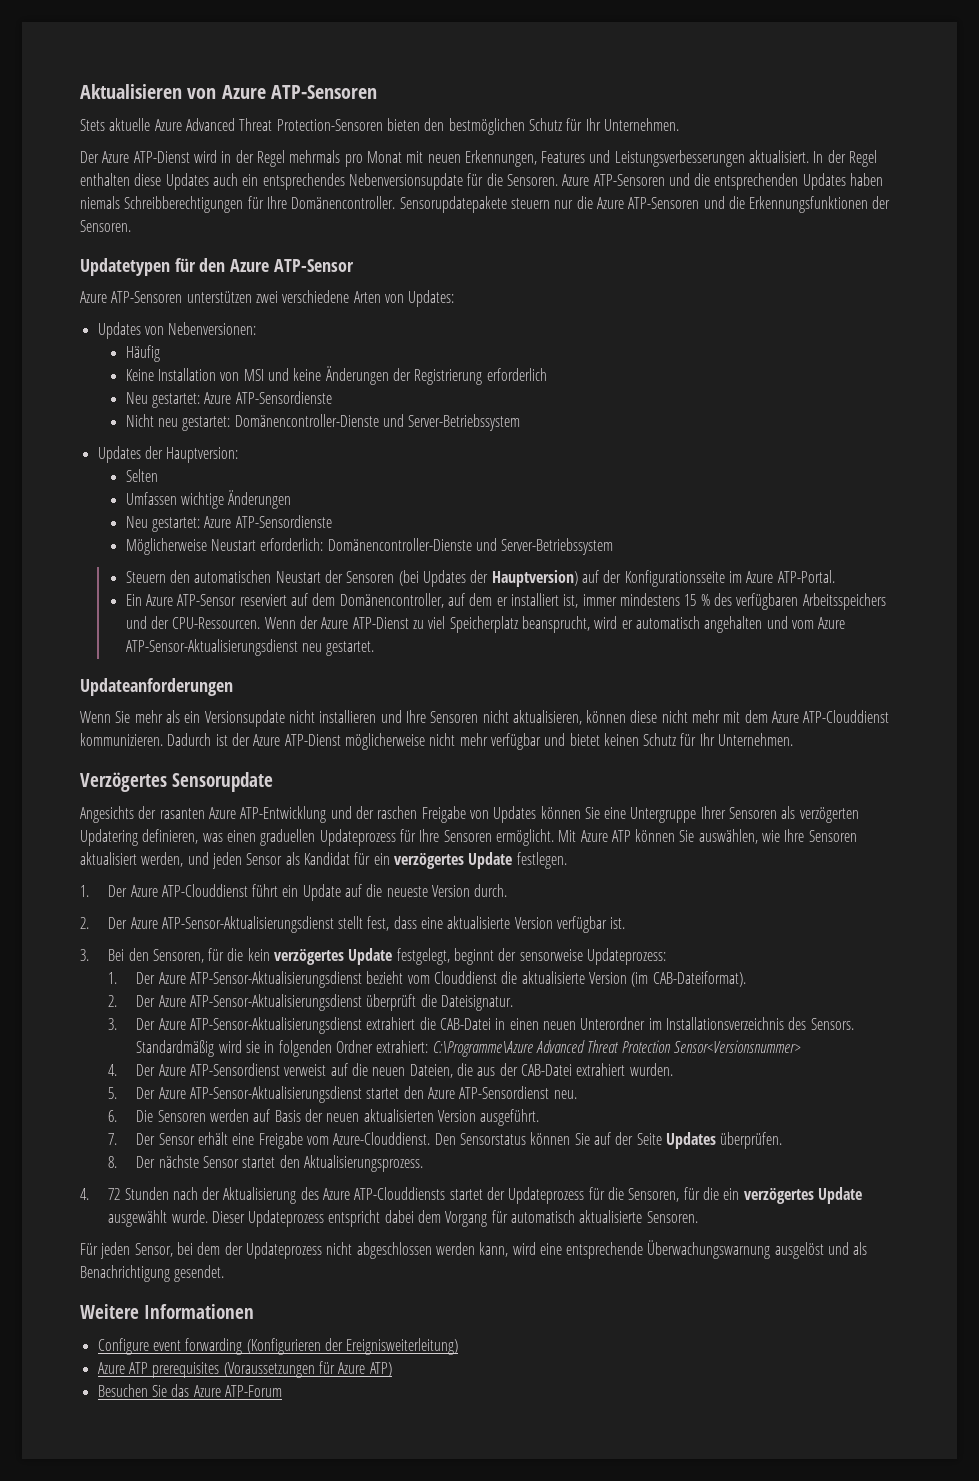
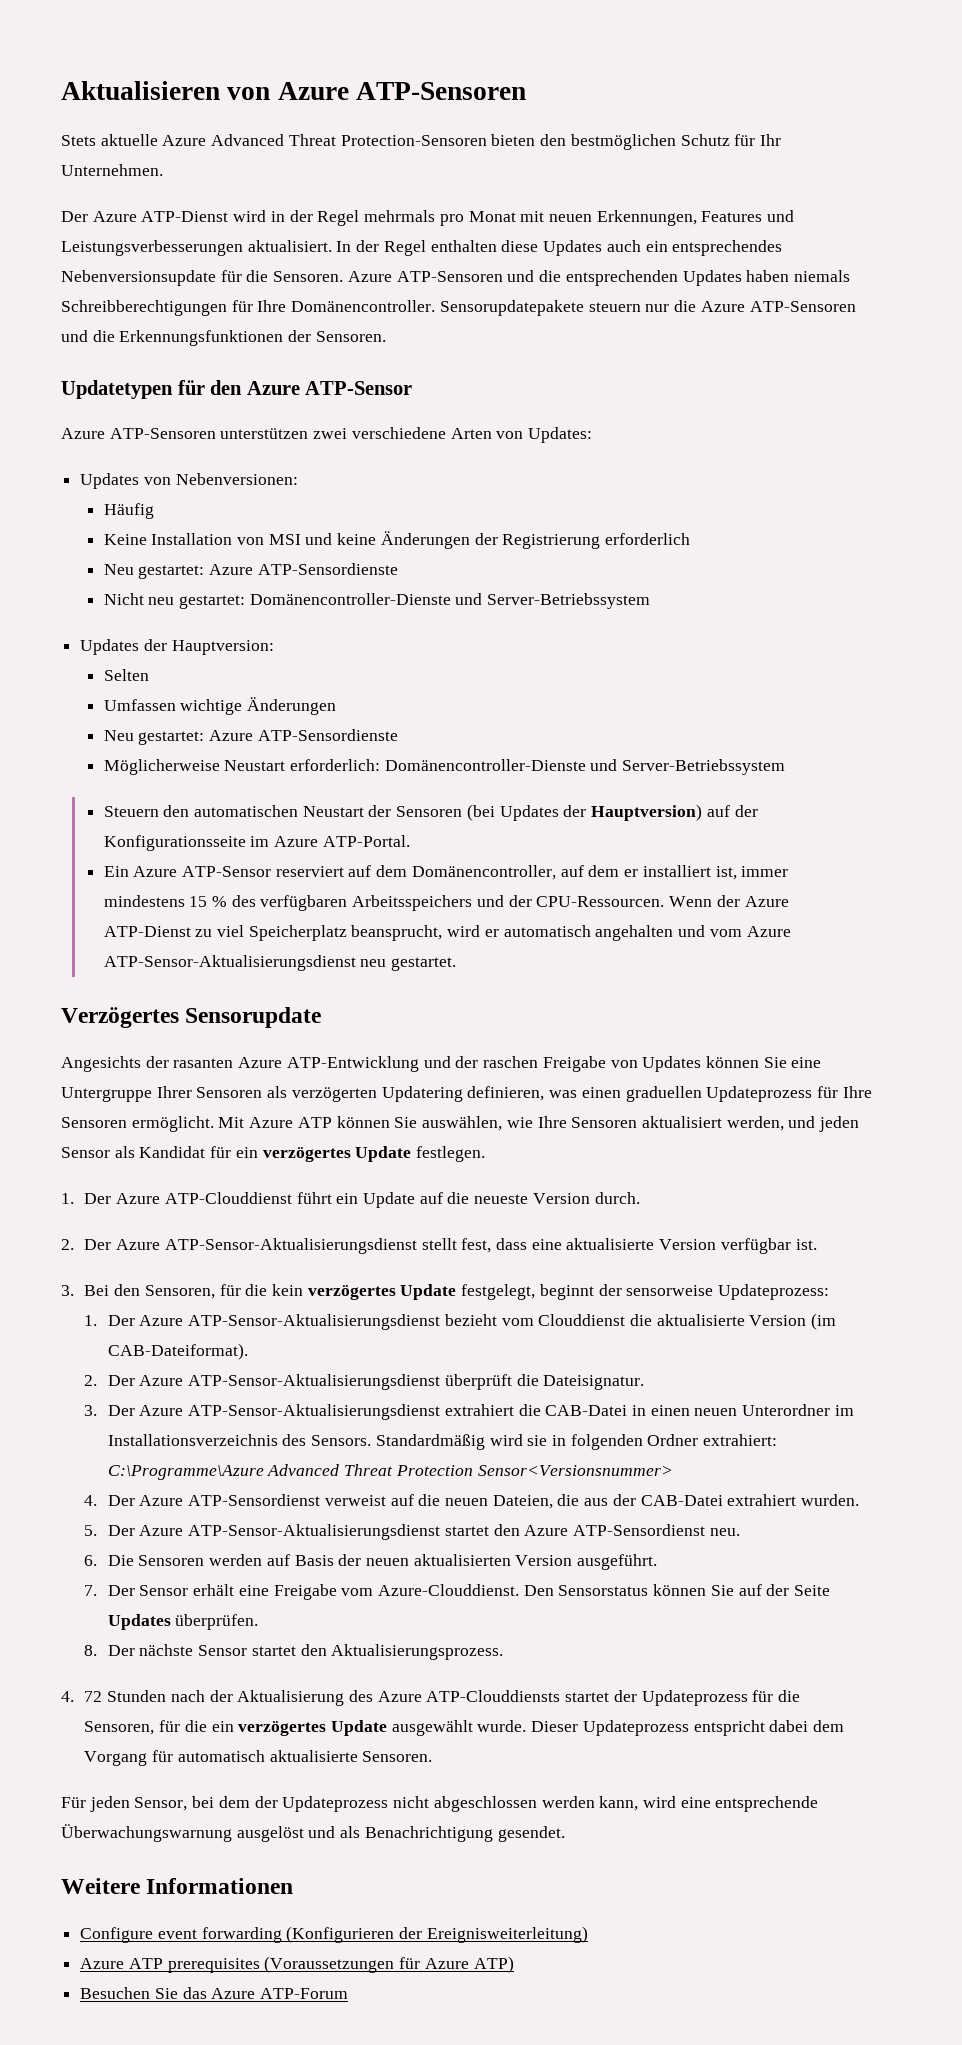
[80,678,233,696] [80,710,890,727] [80,733,794,750] // Updateanforderungen // Wenn Sie mehr als ein Versionsupdate nicht installieren und Ihre Sensoren nicht aktualisieren, können diese nicht mehr mit dem Azure ATP-Clouddienst kommunizieren. Dadurch ist der Azure ATP-Dienst möglicherweise nicht mehr verfügbar und bietet keinen Schutz für Ihr Unternehmen. -> (457, 964) none

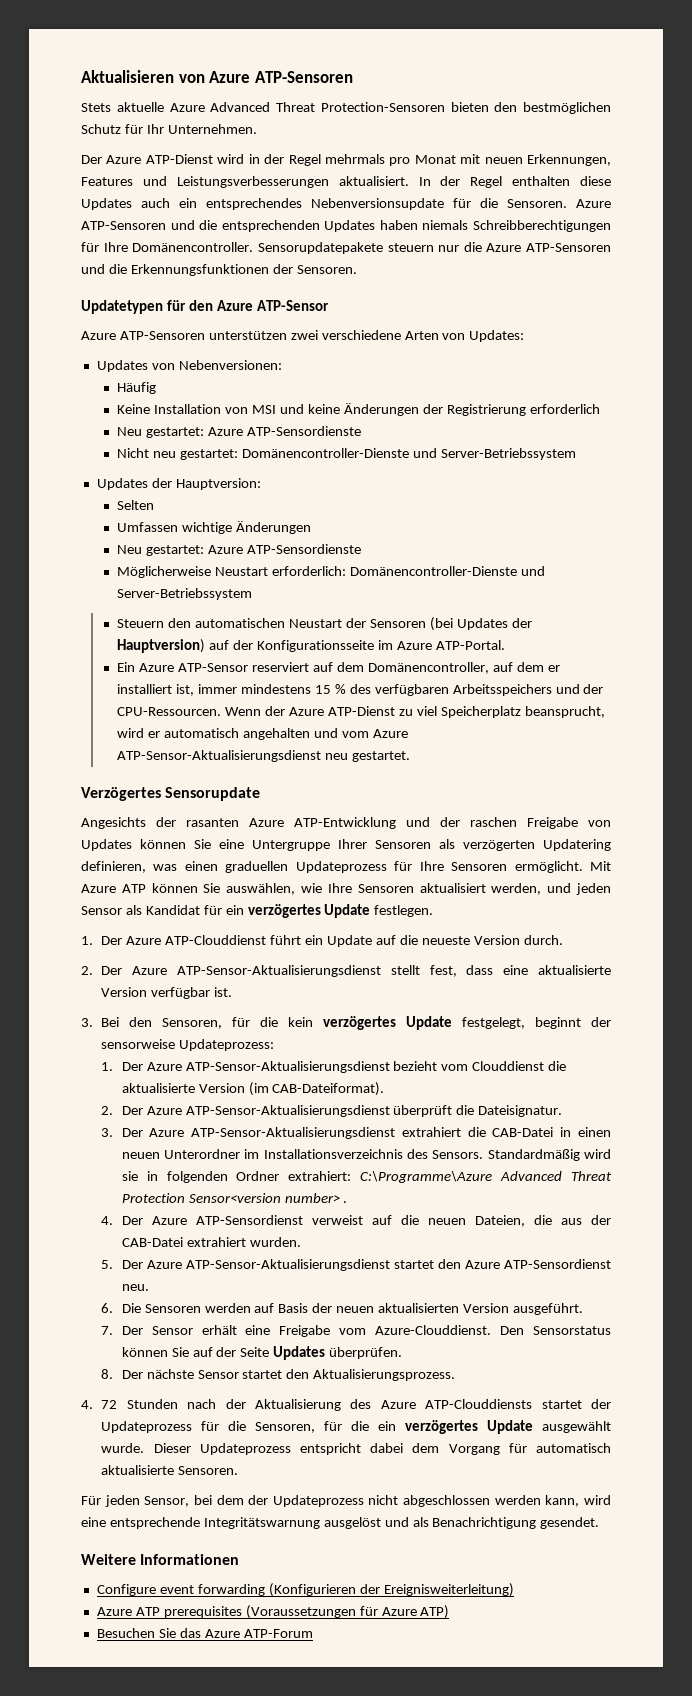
[477,1465,673,1476] Sensor<Versionsnummer> -> [188,1193,348,1203] Sensor<version number> .
[61,1824,232,1842] Überwachungswarnung -> [203,1517,320,1529] Integritätswarnung

